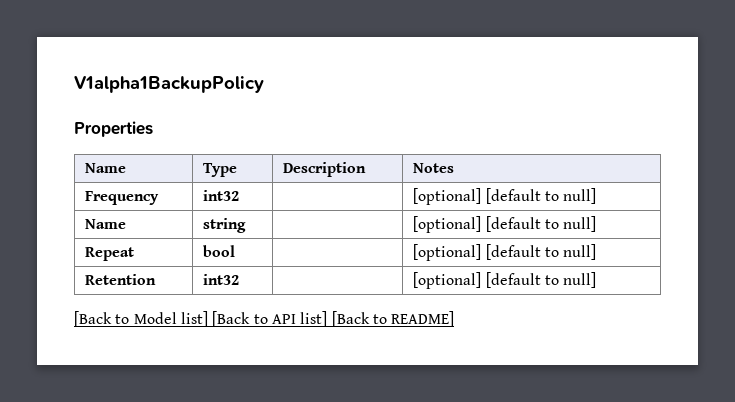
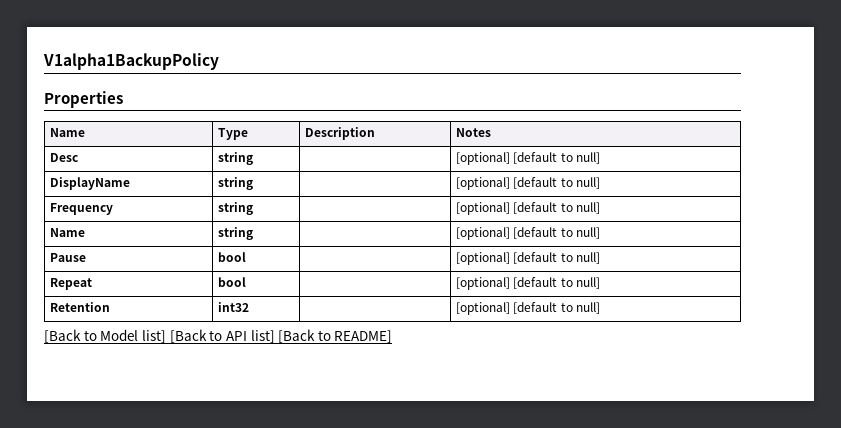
(455, 168) none -> [50,153,79,162] [218,152,254,165] [456,152,600,165] [50,177,131,190] [218,177,254,190] [456,177,600,190] // Desc | string | | [optional] [default to null] // DisplayName | string | | [optional] [default to null]
[203,190,240,201] int32 -> [218,202,254,215] string
(597, 224) none -> [50,253,87,262] [218,252,247,262] [456,252,600,265] // Pause | bool | | [optional] [default to null]

